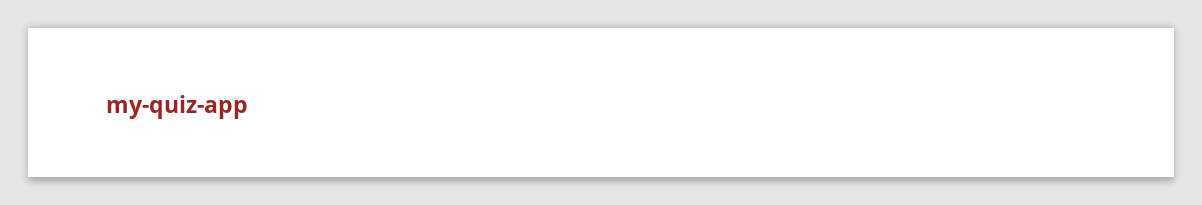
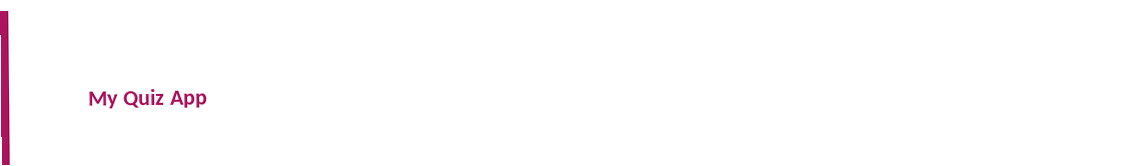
[106,95,248,119] my-quiz-app -> [88,88,208,109] My Quiz App

